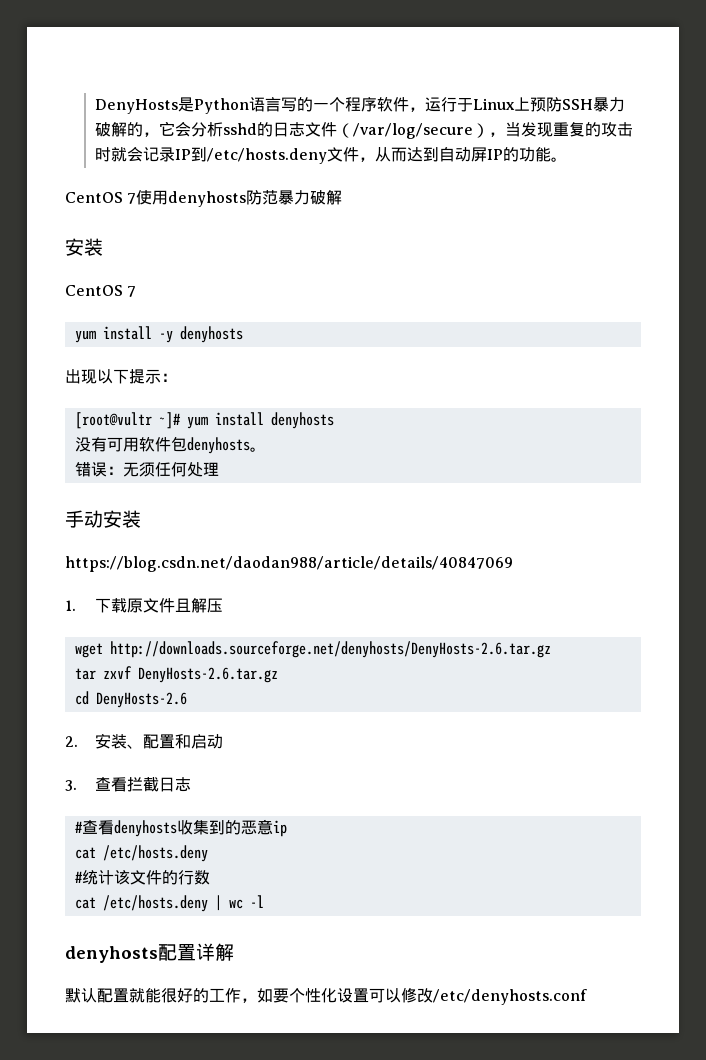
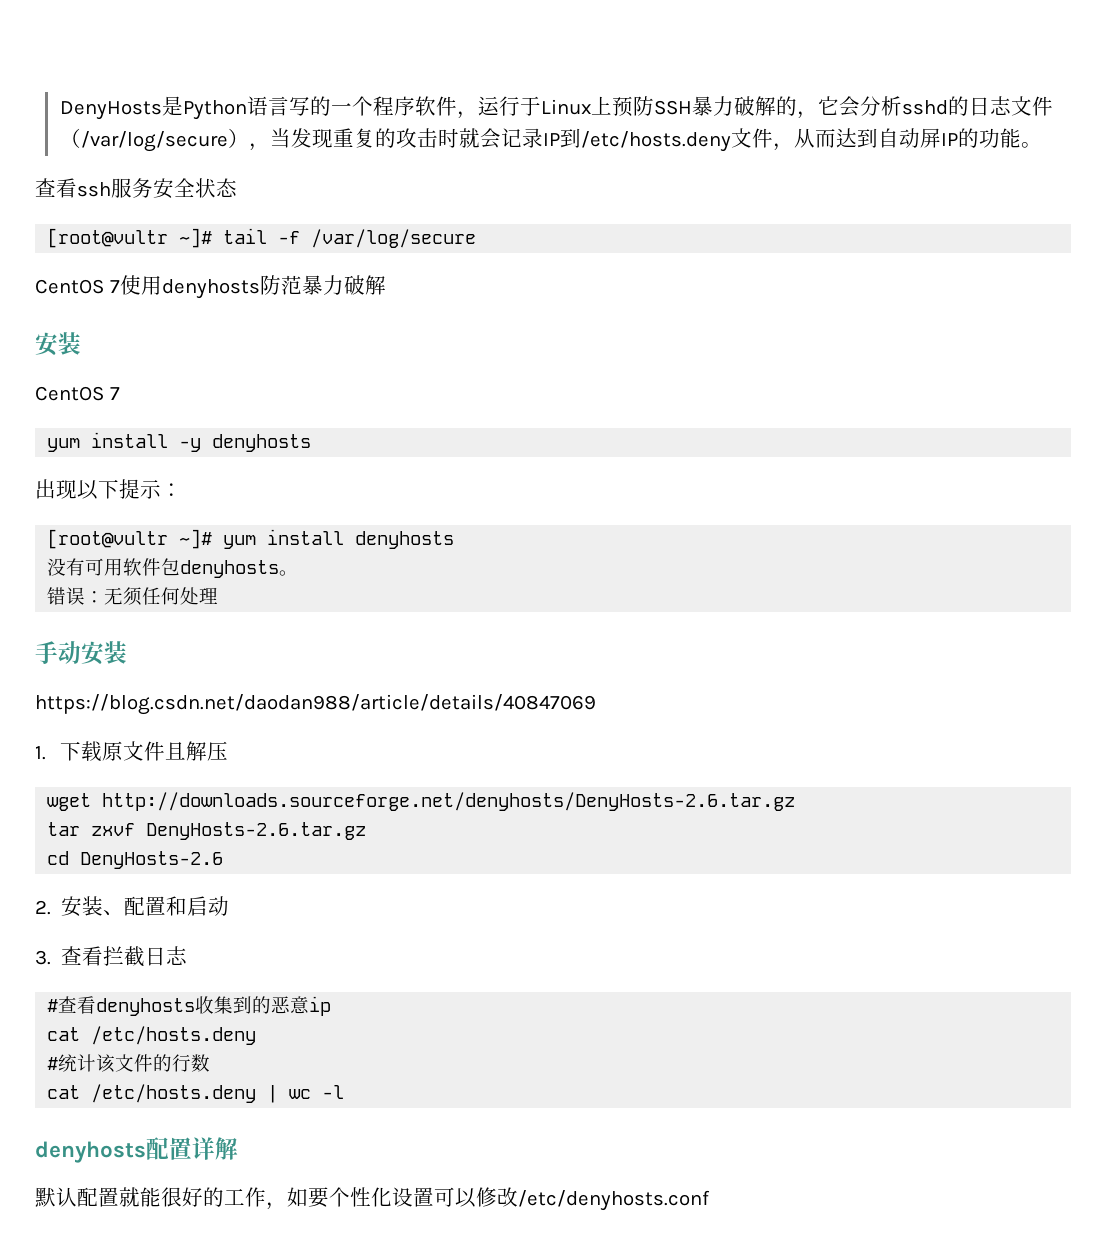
(568, 159) none -> [35,178,237,199] [47,228,477,248] // 查看ssh服务安全状态 // [root@vultr ~]# tail -f /var/log/secure

